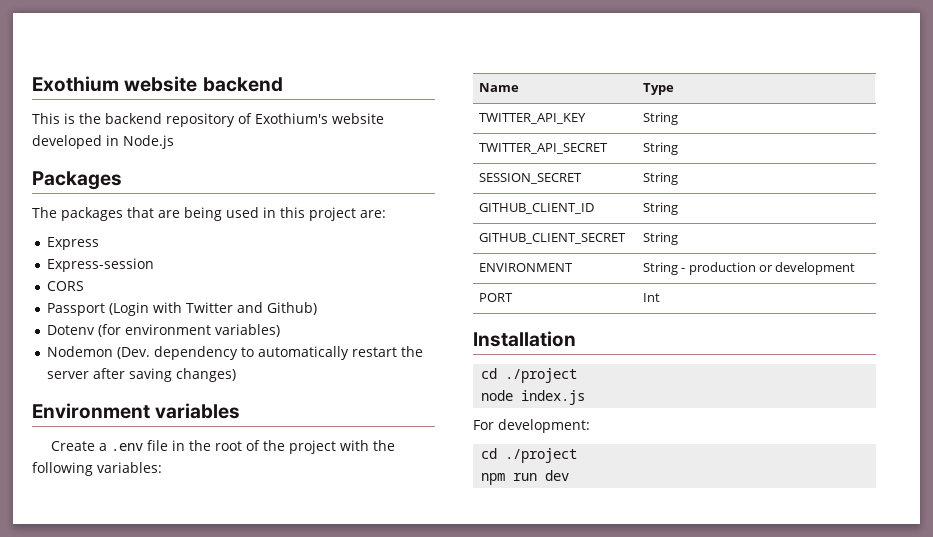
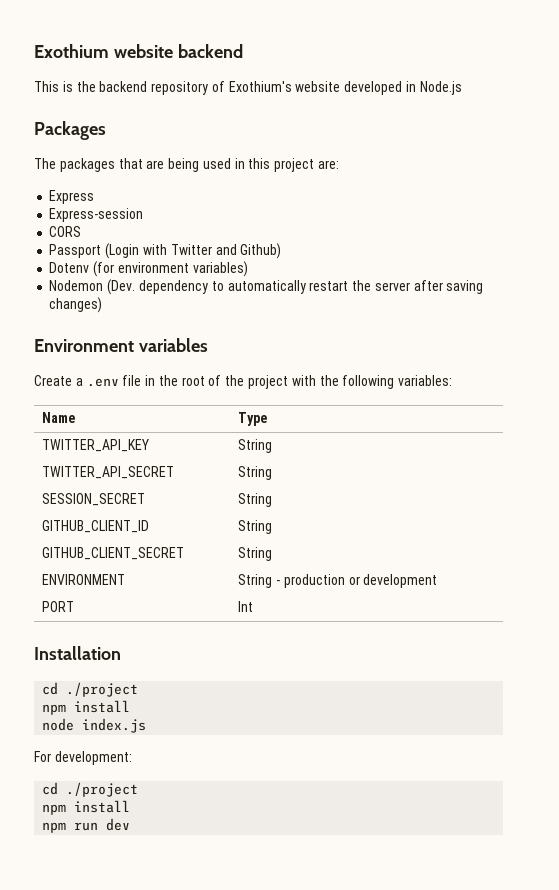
(578, 375) none -> [42,700,131,715] // npm install
(578, 455) none -> [42,800,131,815] // npm install

